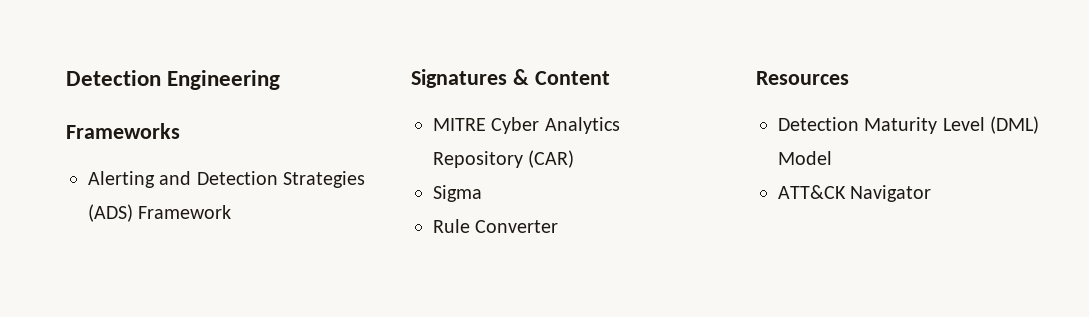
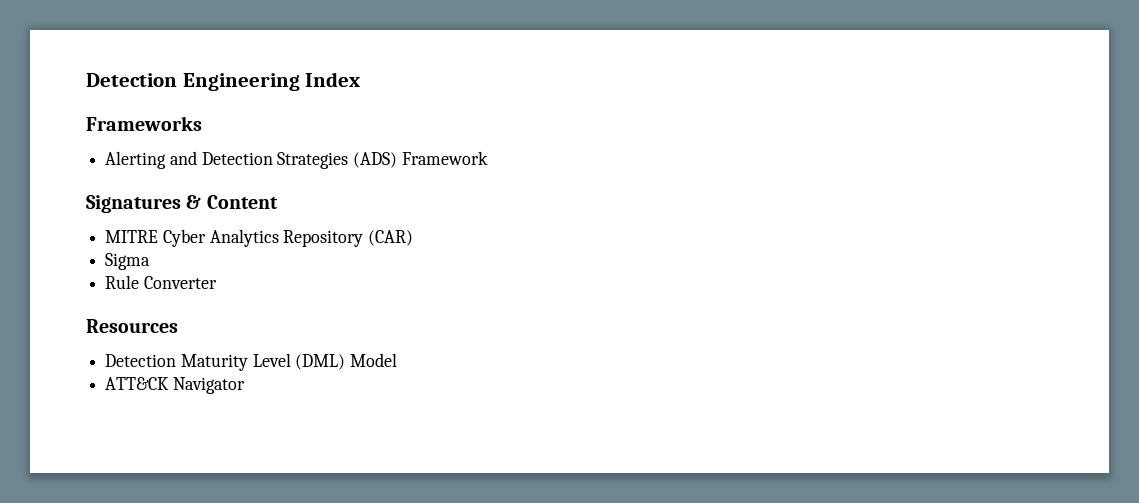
(281, 80) none -> [305,72,361,87] Index

